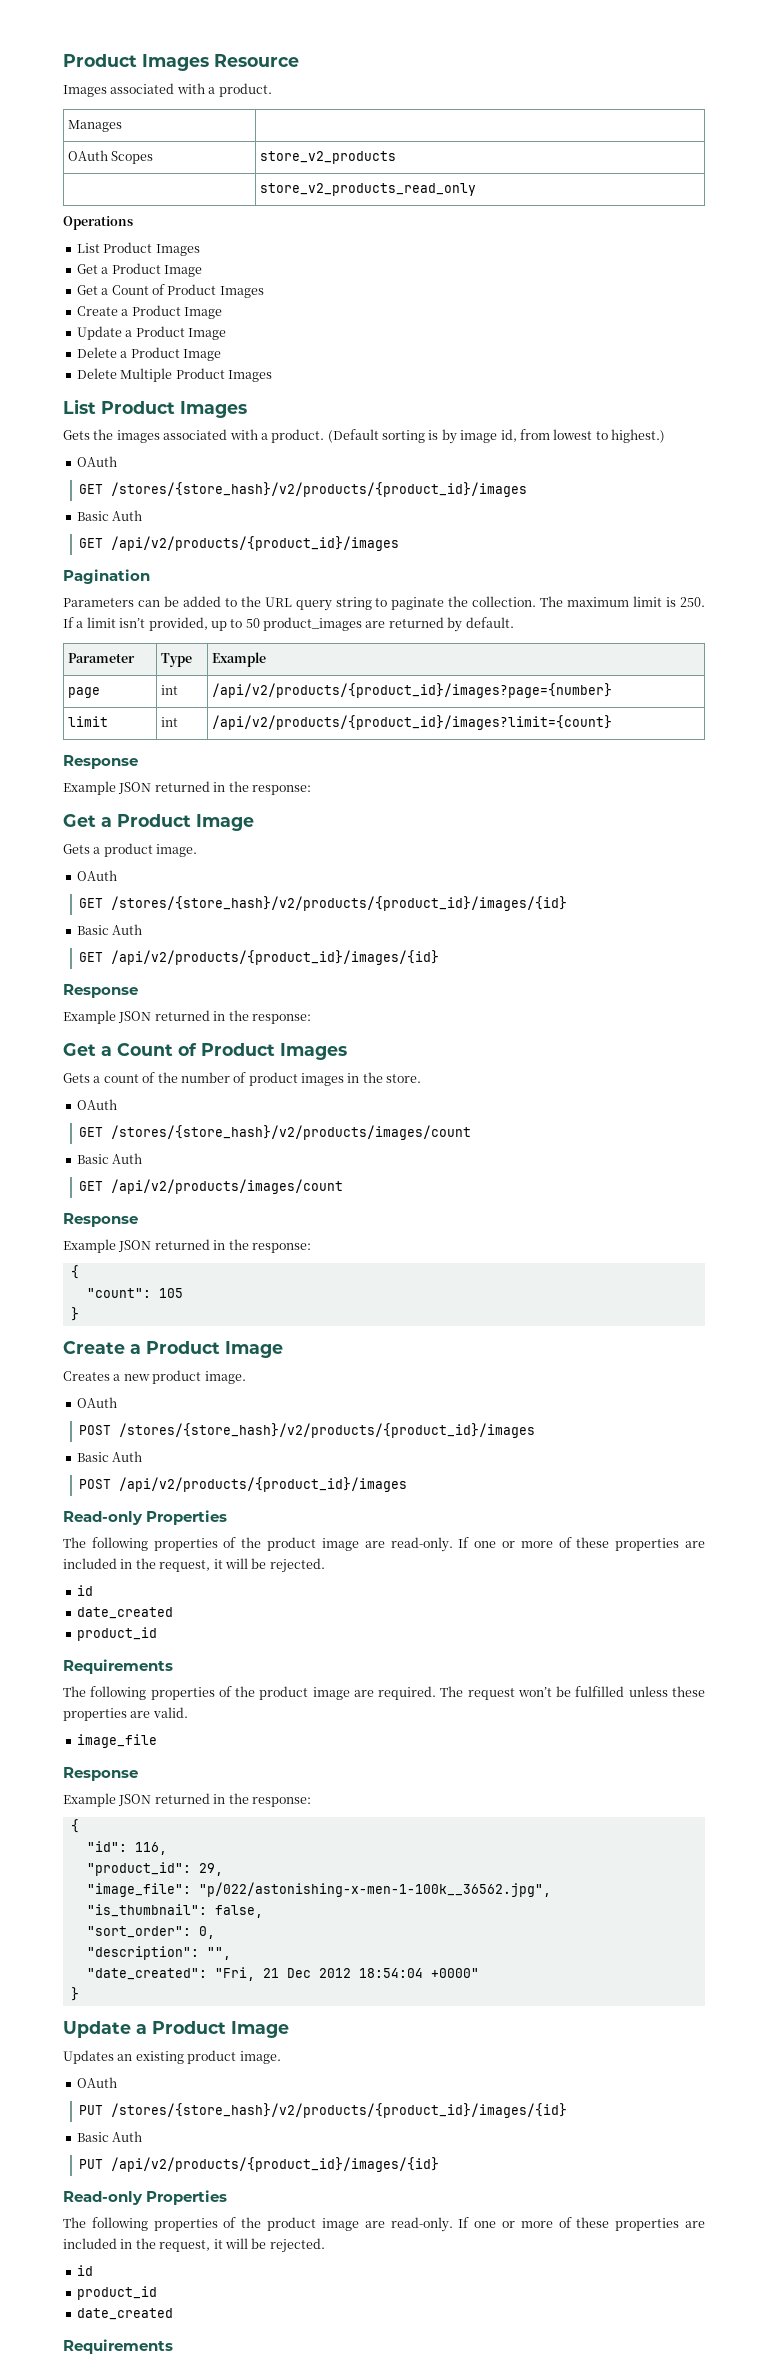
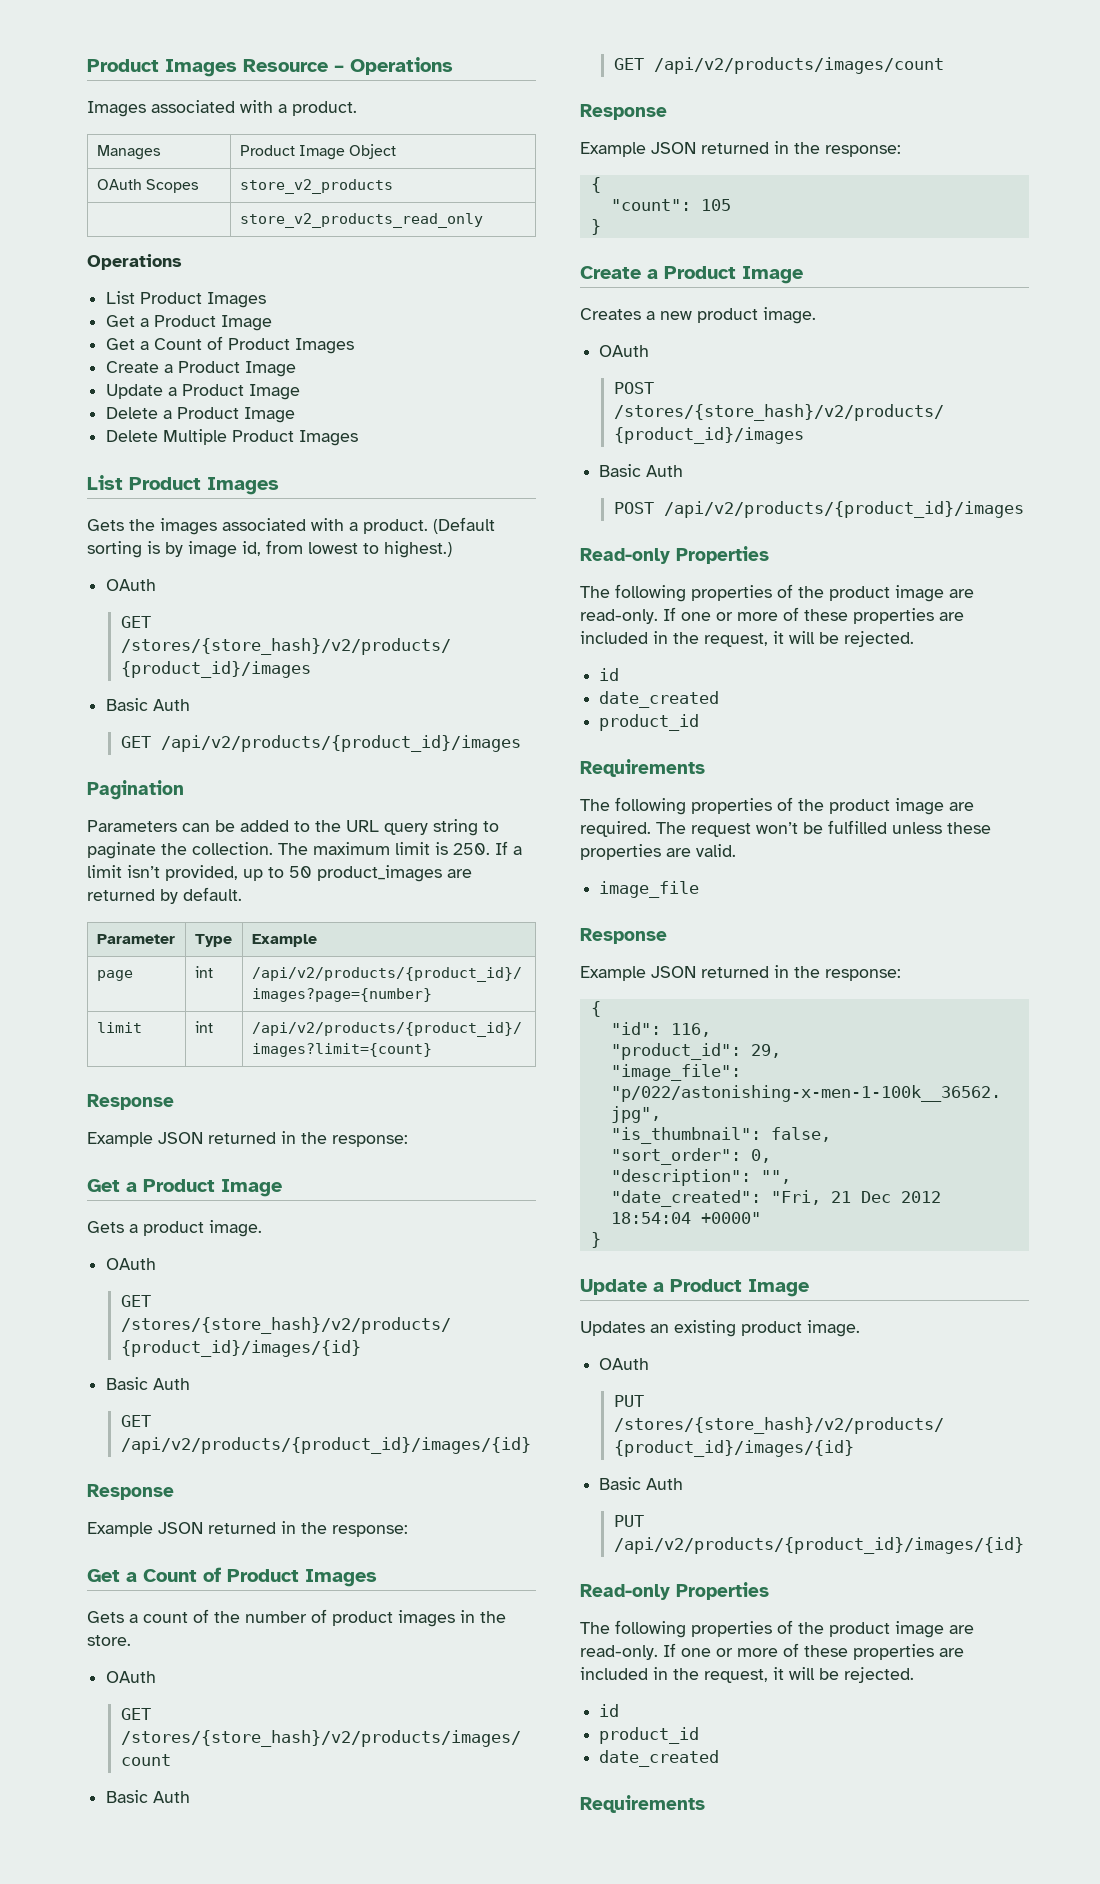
(299, 60) none -> [334,57,453,75] – Operations
(123, 126) none -> [239,144,397,160] Product Image Object

